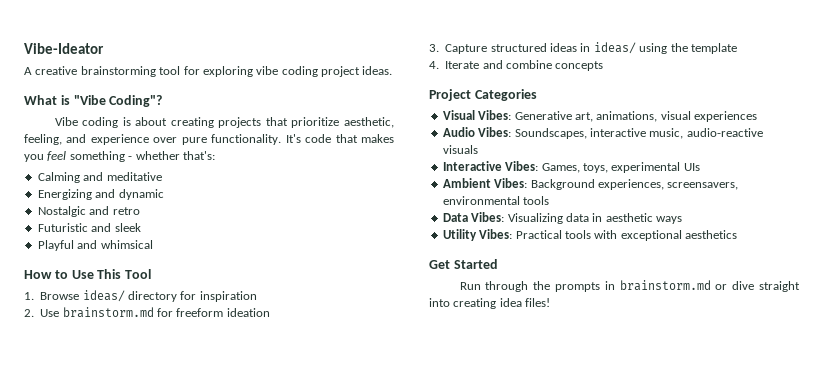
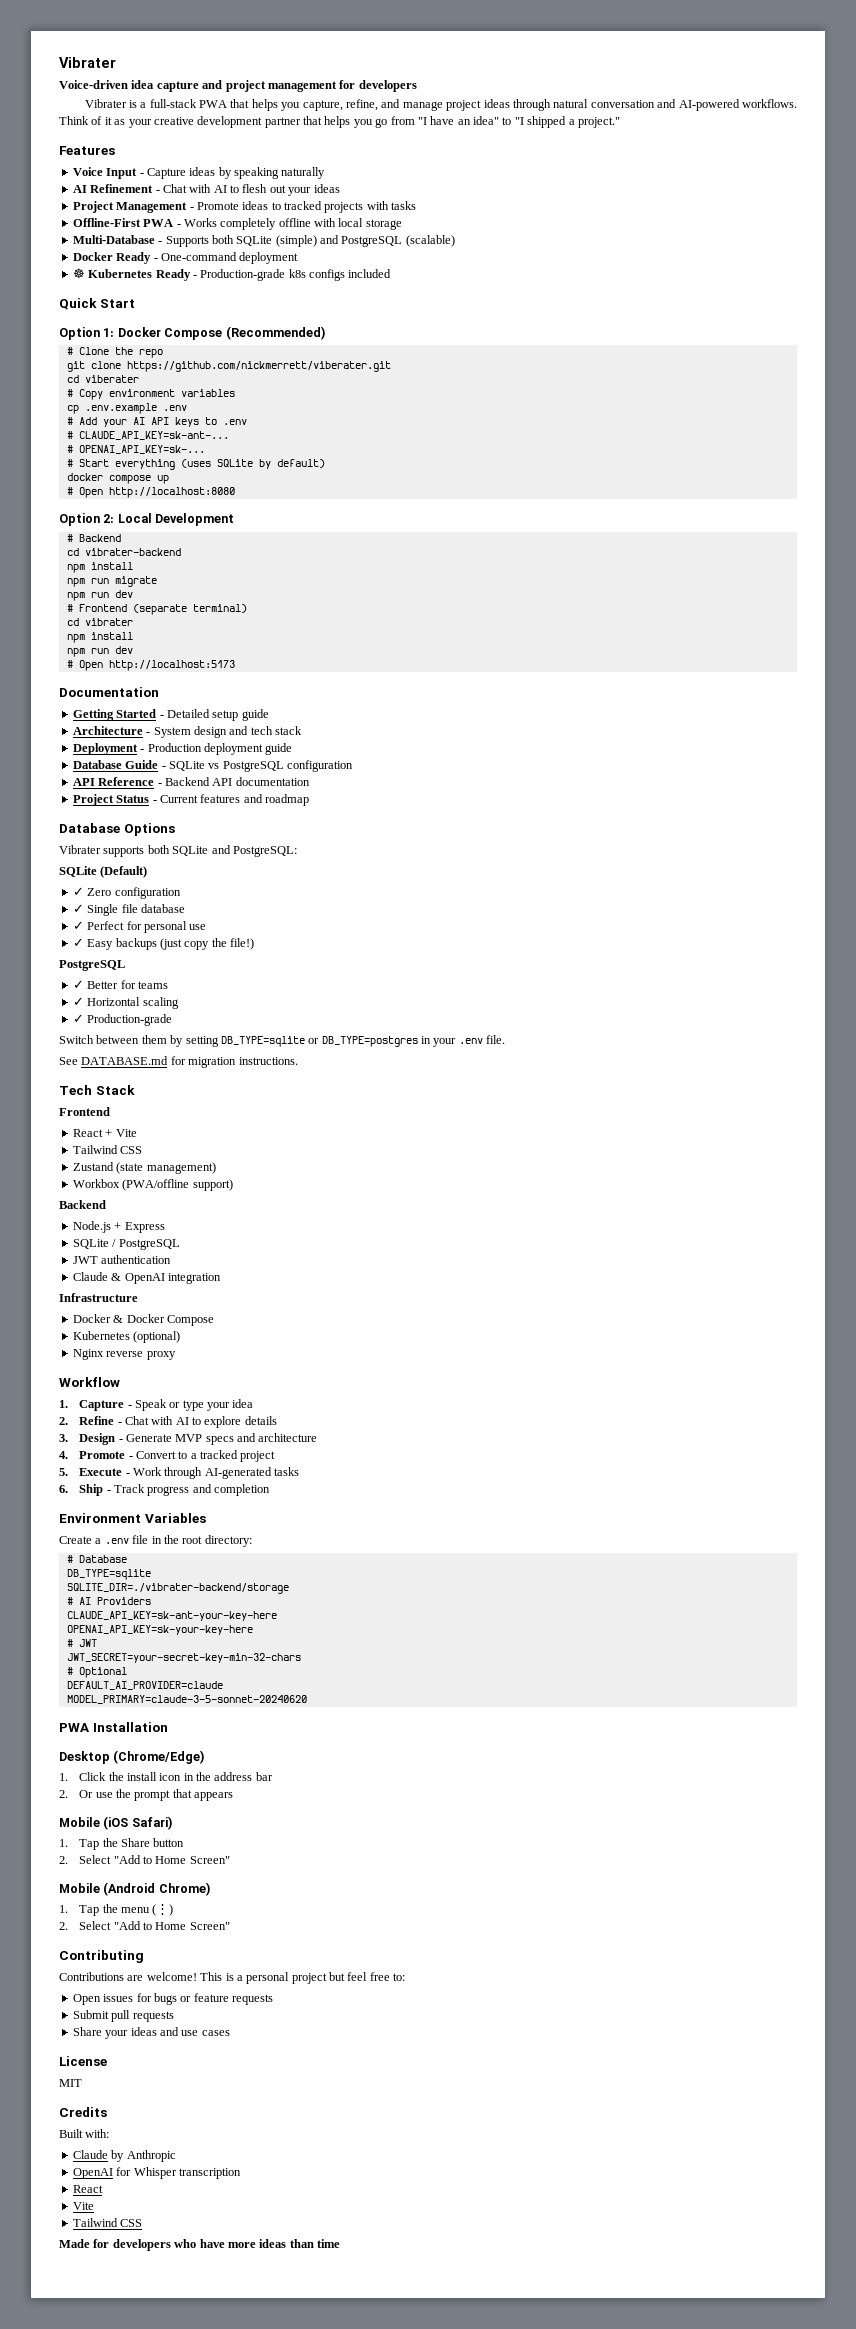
[24,43,104,54] [24,66,393,77] [24,95,163,107] [54,117,394,128] [24,134,395,145] [24,151,215,162] [37,172,162,183] [37,189,164,200] [37,206,140,217] [37,223,141,232] [37,240,153,251] [24,269,152,279] [24,290,257,302] [24,307,270,318] [429,42,737,54] [429,60,604,71] [429,89,537,101] [442,110,757,122] [442,127,763,139] [442,145,478,154] [442,161,700,173] [442,178,739,190] [442,196,550,205] [442,212,682,224] [442,229,737,241] [429,259,498,269] [459,280,800,292] [429,298,551,309] Vibe-Ideator // A creative brainstorming tool for exploring vibe coding project ideas. // What is "Vibe Coding"? // Vibe coding is about creating projects that prioritize aesthetic, feeling, and experience over pure functionality. It's code that makes you feel something - whether that's: // Calming and meditative // Energizing and dynamic // Nostalgic and retro // Futuristic and sleek // Playful and whimsical // How to Use This Tool // 1. Browse ideas/ directory for inspiration // 2. Use brainstorm.md for freeform ideation // 3. Capture structured ideas in ideas/ using the template // 4. Iterate and combine concepts // Project Categories // Visual Vibes: Generative art, animations, visual experiences // Audio Vibes: Soundscapes, interactive music, audio-reactive visuals // Interactive Vibes: Games, toys, experimental UIs // Ambient Vibes: Background experiences, screensavers, environmental tools // Data Vibes: Visualizing data in aesthetic ways // Utility Vibes: Practical tools with exceptional aesthetics // Get Started // Run through the prompts in brainstorm.md or dive straight into creating idea files! -> [59,57,116,68] [59,80,417,92] [84,99,797,111] [59,116,620,128] [59,146,115,155] [72,167,326,179] [72,184,340,196] [72,201,417,213] [72,218,402,230] [72,235,455,247] [72,252,299,264] [72,268,392,281] [59,298,135,310] [59,326,326,340] [66,347,163,358] [66,361,391,372] [66,375,139,383] [66,389,235,400] [66,403,187,414] [66,417,247,427] [66,431,229,440] [66,445,205,454] [66,459,325,470] [66,473,169,484] [66,487,235,498] [59,513,235,526] [66,534,121,542] [66,548,181,556] [66,562,133,573] [66,576,157,587] [66,590,133,601] [66,604,247,615] [66,618,133,626] [66,632,133,643] [66,646,133,657] [66,660,235,671] [59,687,159,697] [72,709,269,721] [72,726,302,738] [72,743,293,755] [72,760,353,772] [72,777,310,786] [72,794,309,806] [59,823,175,836] [59,845,297,857] [59,866,148,878] [72,887,181,899] [72,904,185,916] [72,921,207,933] [72,938,254,950] [59,960,125,971] [72,980,168,989] [72,997,179,1009] [72,1014,173,1026] [59,1035,506,1047] [59,1056,298,1068] [59,1085,135,1095] [59,1107,110,1116] [72,1129,137,1137] [72,1145,143,1154] [72,1162,216,1174] [72,1179,233,1191] [59,1200,106,1209] [72,1221,165,1233] [72,1239,180,1250] [72,1255,172,1264] [72,1272,221,1284] [59,1293,138,1302] [72,1314,214,1326] [72,1331,181,1343] [72,1349,176,1360] [59,1377,120,1387] [59,1399,254,1411] [59,1416,277,1428] [59,1433,318,1445] [59,1450,276,1462] [59,1467,300,1479] [59,1484,271,1496] [59,1513,206,1523] [59,1535,252,1547] [66,1555,127,1563] [66,1569,151,1580] [66,1583,289,1594] [66,1597,151,1605] [66,1611,277,1621] [66,1625,253,1635] [66,1639,97,1647] [66,1653,301,1663] [66,1667,127,1678] [66,1681,223,1690] [66,1695,307,1704] [59,1722,168,1732] [59,1750,206,1764] [59,1772,273,1781] [59,1789,234,1801] [59,1816,173,1830] [59,1838,185,1850] [59,1855,230,1864] [59,1882,211,1896] [59,1904,174,1916] [59,1921,230,1930] [59,1950,144,1963] [59,1972,406,1984] [72,1993,273,2005] [72,2010,174,2022] [72,2027,230,2039] [59,2056,107,2066] [59,2079,82,2087] [59,2107,107,2117] [59,2129,110,2138] [72,2150,176,2162] [72,2167,241,2179] [72,2185,103,2193] [72,2202,94,2210] [72,2218,143,2227] [59,2239,340,2251] Vibrater // Voice-driven idea capture and project management for developers // Vibrater is a full-stack PWA that helps you capture, refine, and manage project ideas through natural conversation and AI-powered workflows. Think of it as your creative development partner that helps you go from "I have an idea" to "I shipped a project." // Features // Voice Input - Capture ideas by speaking naturally // AI Refinement - Chat with AI to flesh out your ideas // Project Management - Promote ideas to tracked projects with tasks // Offline-First PWA - Works completely offline with local storage // Multi-Database - Supports both SQLite (simple) and PostgreSQL (scalable) // Docker Ready - One-command deployment // ☸ Kubernetes Ready - Production-grade k8s configs included // Quick Start // Option 1: Docker Compose (Recommended) // # Clone the repo // git clone https://github.com/nickmerrett/viberater.git // cd viberater // # Copy environment variables // cp .env.example .env // # Add your AI API keys to .env // # CLAUDE_API_KEY=sk-ant-... // # OPENAI_API_KEY=sk-... // # Start everything (uses SQLite by default) // docker compose up // # Open http://localhost:8080 // Option 2: Local Development // # Backend // cd vibrater-backend // npm install // npm run migrate // npm run dev // # Frontend (separate terminal) // cd vibrater // npm install // npm run dev // # Open http://localhost:5173 // Documentation // Getting Started - Detailed setup guide // Architecture - System design and tech stack // Deployment - Production deployment guide // Database Guide - SQLite vs PostgreSQL configuration // API Reference - Backend API documentation // Project Status - Current features and roadmap // Database Options // Vibrater supports both SQLite and PostgreSQL: // SQLite (Default) // ✓ Zero configuration // ✓ Single file database // ✓ Perfect for personal use // ✓ Easy backups (just copy the file!) // PostgreSQL // ✓ Better for teams // ✓ Horizontal scaling // ✓ Production-grade // Switch between them by setting DB_TYPE=sqlite or DB_TYPE=postgres in your .env file. // See DATABASE.md for migration instructions. // Tech Stack // Frontend // React + Vite // Tailwind CSS // Zustand (state management) // Workbox (PWA/offline support) // Backend // Node.js + Express // SQLite / PostgreSQL // JWT authentication // Claude & OpenAI integration // Infrastructure // Docker & Docker Compose // Kubernetes (optional) // Nginx reverse proxy // Workflow // 1. Capture - Speak or type your idea // 2. Refine - Chat with AI to explore details // 3. Design - Generate MVP specs and architecture // 4. Promote - Convert to a tracked project // 5. Execute - Work through AI-generated tasks // 6. Ship - Track progress and completion // Environment Variables // Create a .env file in the root directory: // # Database // DB_TYPE=sqlite // SQLITE_DIR=./vibrater-backend/storage // # AI Providers // CLAUDE_API_KEY=sk-ant-your-key-here // OPENAI_API_KEY=sk-your-key-here // # JWT // JWT_SECRET=your-secret-key-min-32-chars // # Optional // DEFAULT_AI_PROVIDER=claude // MODEL_PRIMARY=claude-3-5-sonnet-20240620 // PWA Installation // Desktop (Chrome/Edge) // 1. Click the install icon in the address bar // 2. Or use the prompt that appears // Mobile (iOS Safari) // 1. Tap the Share button // 2. Select "Add to Home Screen" // Mobile (Android Chrome) // 1. Tap the menu (⋮) // 2. Select "Add to Home Screen" // Contributing // Contributions are welcome! This is a personal project but feel free to: // Open issues for bugs or feature requests // Submit pull requests // Share your ideas and use cases // License // MIT // Credits // Built with: // Claude by Anthropic // OpenAI for Whisper transcription // React // Vite // Tailwind CSS // Made for developers who have more ideas than time

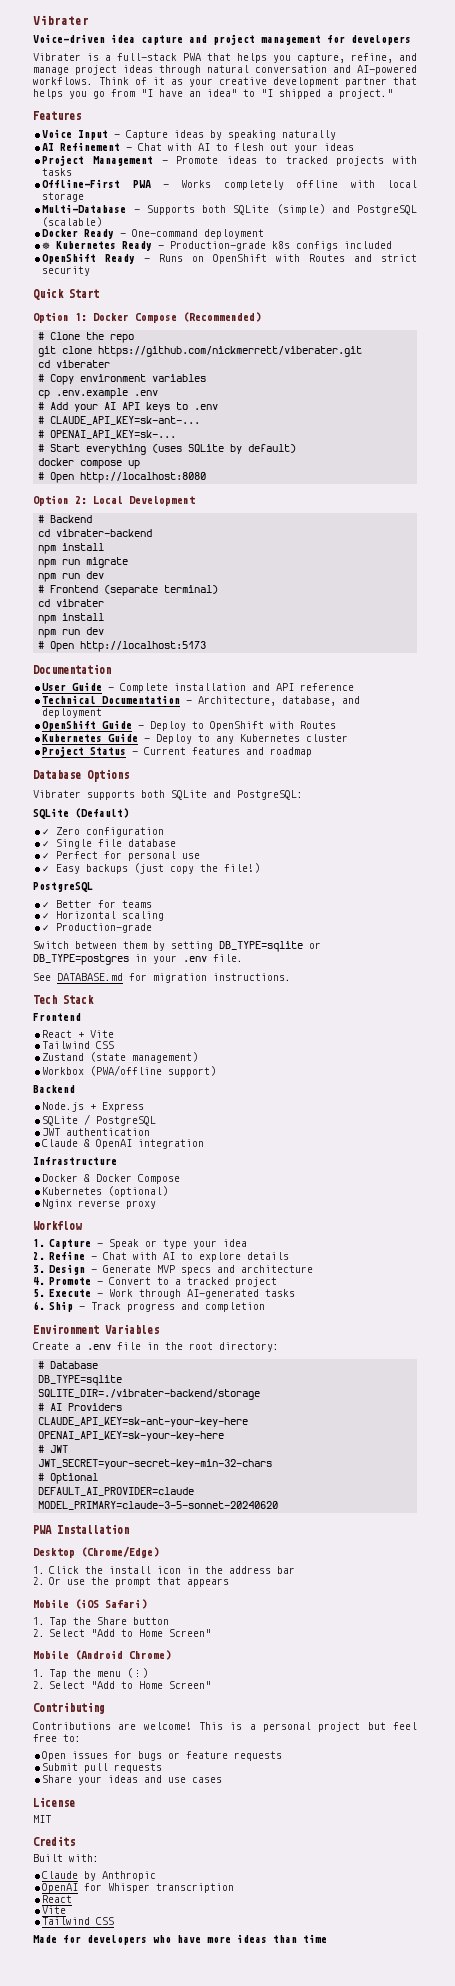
(392, 273) none -> [42,253,417,264] [42,266,91,276] // OpenShift Ready - Runs on OpenShift with Routes and strict security
[72,709,269,721] [72,726,302,738] [72,743,293,755] [72,760,353,772] [72,777,310,786] Getting Started - Detailed setup guide // Architecture - System design and tech stack // Deployment - Production deployment guide // Database Guide - SQLite vs PostgreSQL configuration // API Reference - Backend API documentation -> [42,682,355,693] [42,695,361,706] [42,708,103,718] [42,720,337,731] [42,733,349,744] User Guide - Complete installation and API reference // Technical Documentation - Architecture, database, and deployment // OpenShift Guide - Deploy to OpenShift with Routes // Kubernetes Guide - Deploy to any Kubernetes cluster

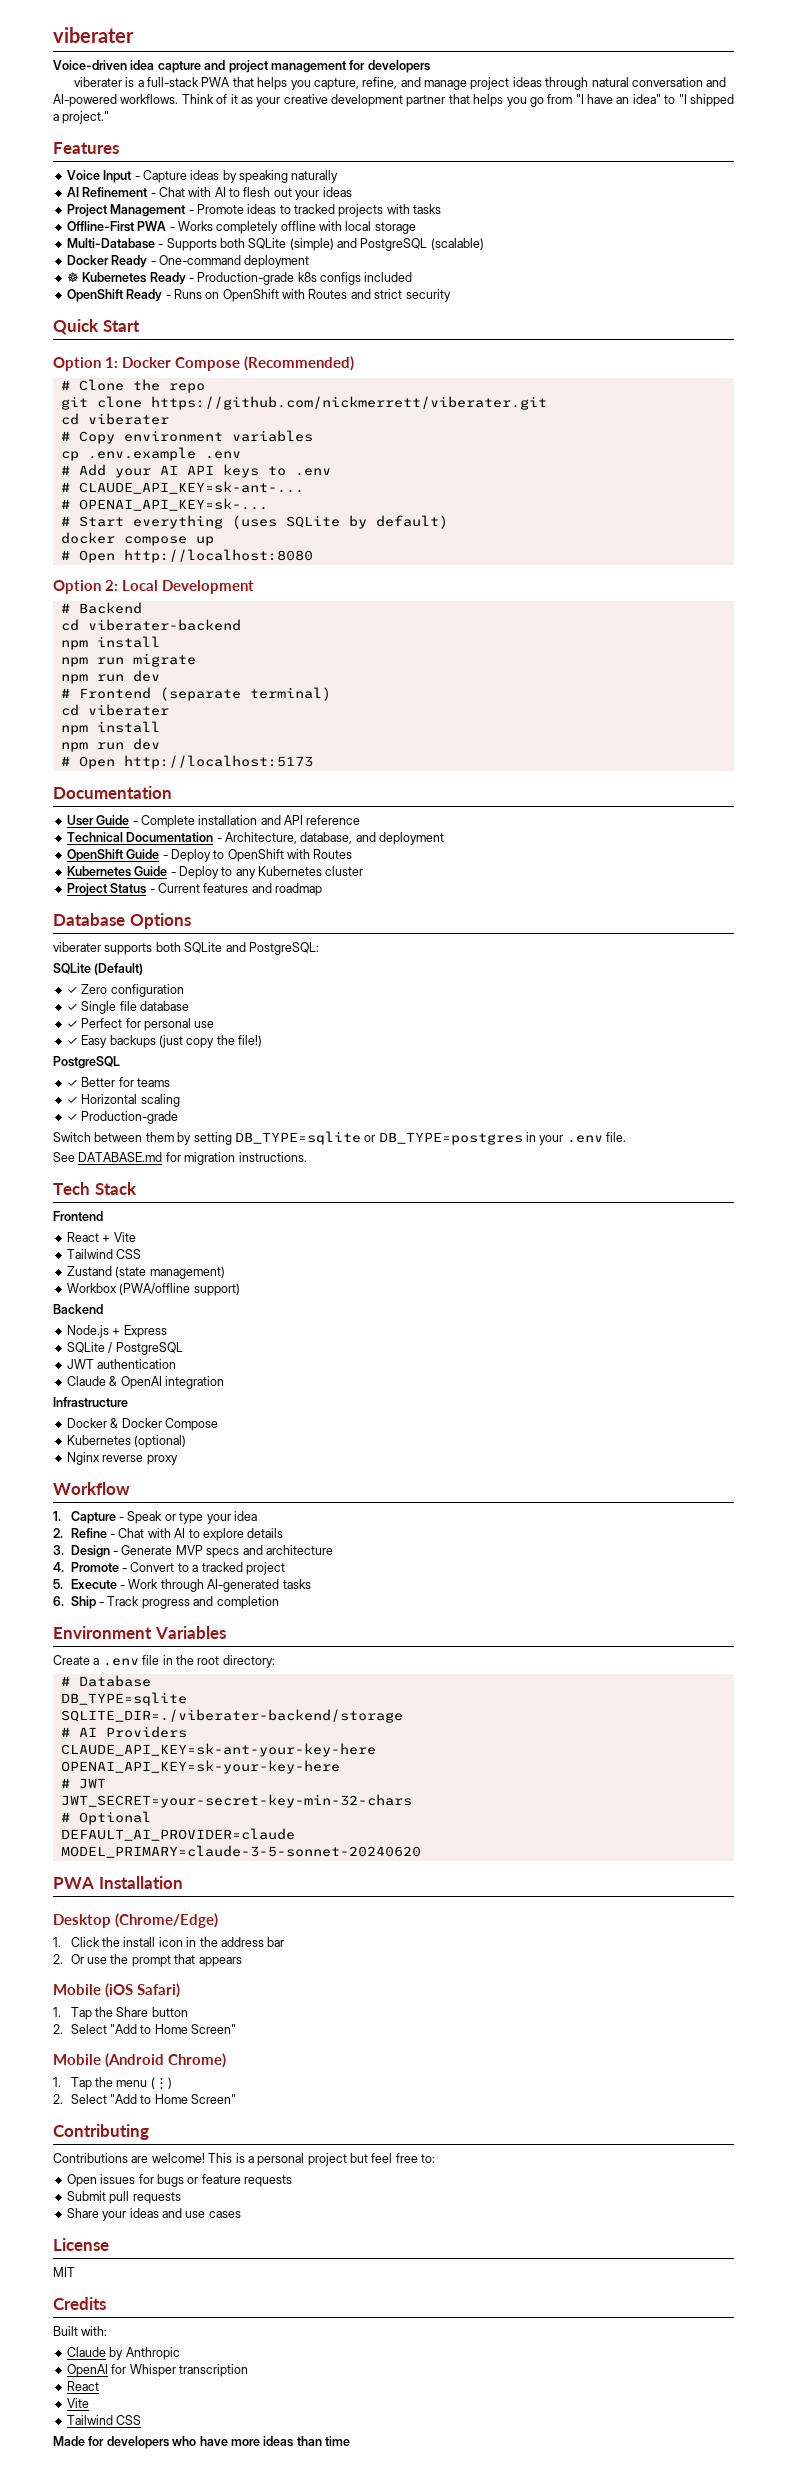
[33,15,89,25] Vibrater -> [53,27,134,43] viberater
[33,53,81,61] Vibrater -> [73,77,122,87] viberater
[56,529,153,537] vibrater-backend -> [87,619,241,631] viberater-backend
[56,599,105,607] vibrater -> [87,704,169,716] viberater
[33,790,81,798] Vibrater -> [53,942,101,952] viberater
[38,1389,261,1400] SQLITE_DIR=./vibrater-backend/storage -> [60,1709,403,1723] SQLITE_DIR=./viberater-backend/storage

